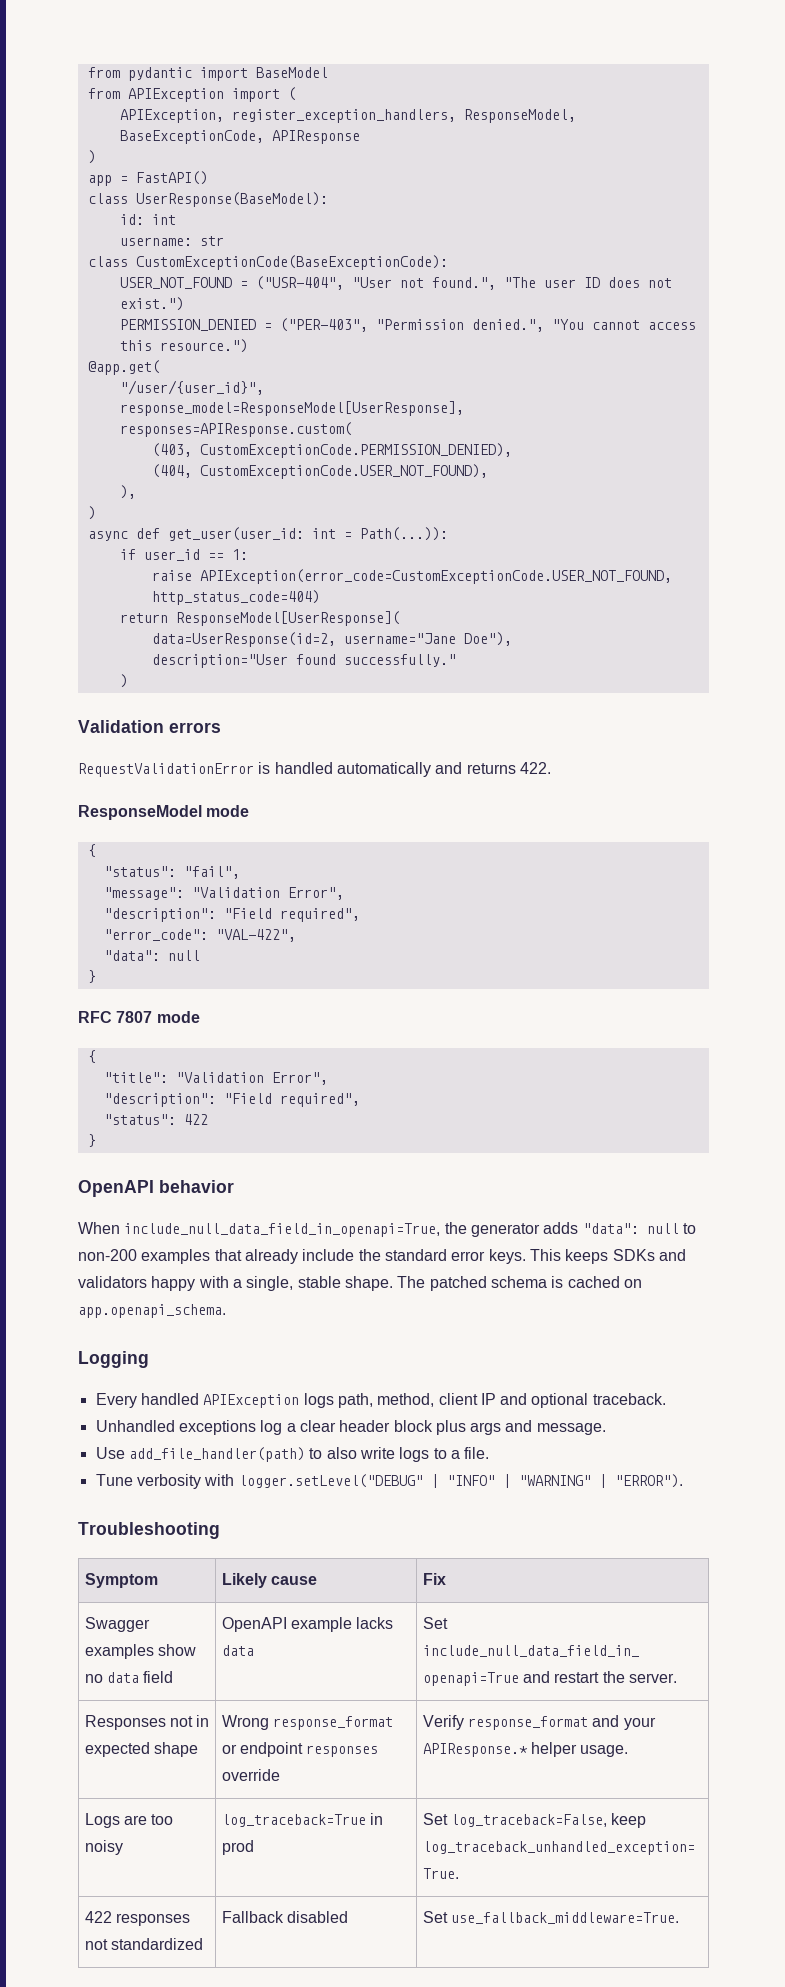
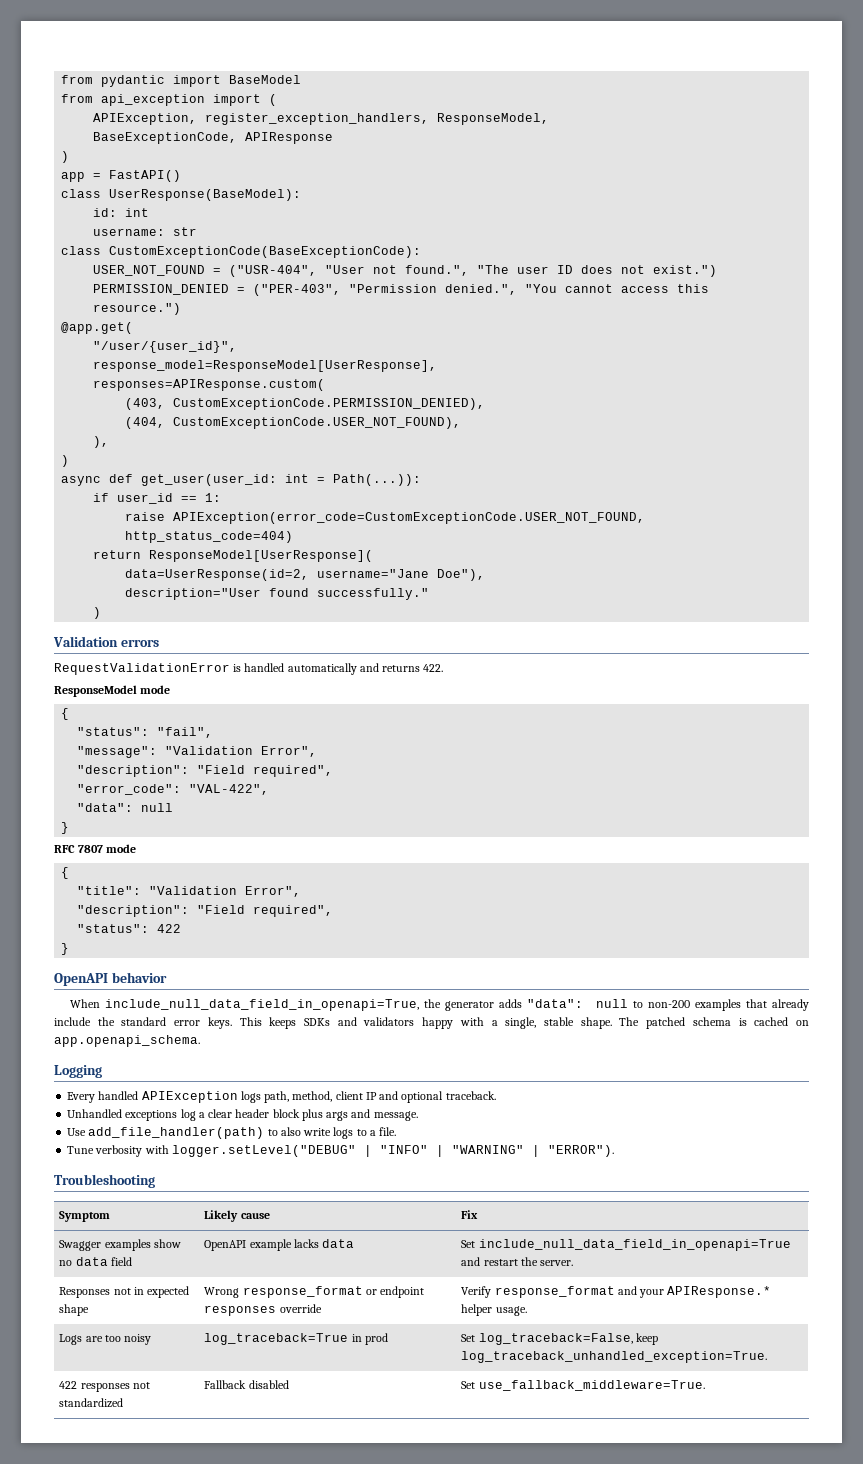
[127,88,224,102] APIException -> [101,94,206,106] api_exception

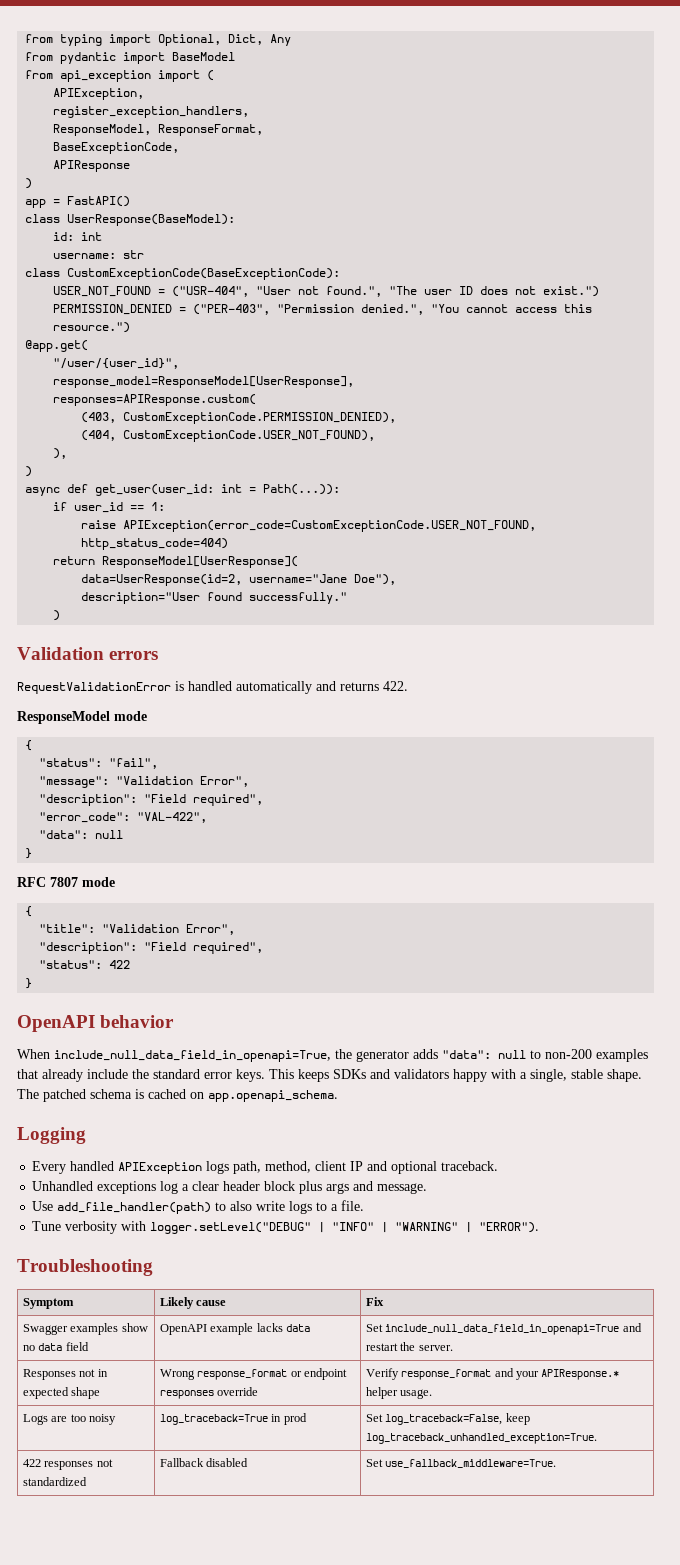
[61,75,94,84] from -> [25,34,292,46] [25,52,54,61] from typing import Optional, Dict, Any // from
(198, 119) none -> (145, 94) //
(430, 119) none -> (250, 112) //
(550, 119) none -> [158,124,264,136] ResponseFormat,
(238, 138) none -> (180, 148) //

